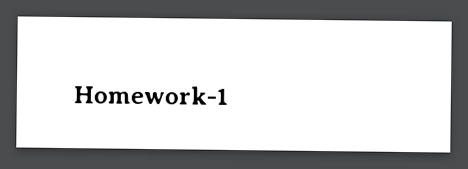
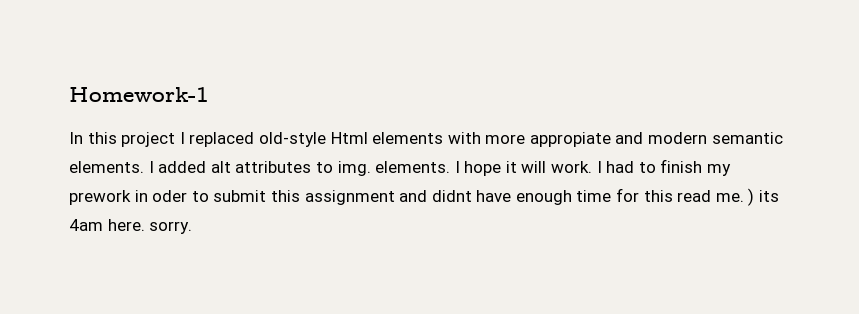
(229, 95) none -> [69,132,783,147] [69,159,732,176] [69,188,780,206] [69,219,193,234] // In this project I replaced old-style Html elements with more appropiate and modern semantic elements. I added alt attributes to img. elements. I hope it will work. I had to finish my prework in oder to submit this assignment and didnt have enough time for this read me. ) its 4am here. sorry.

